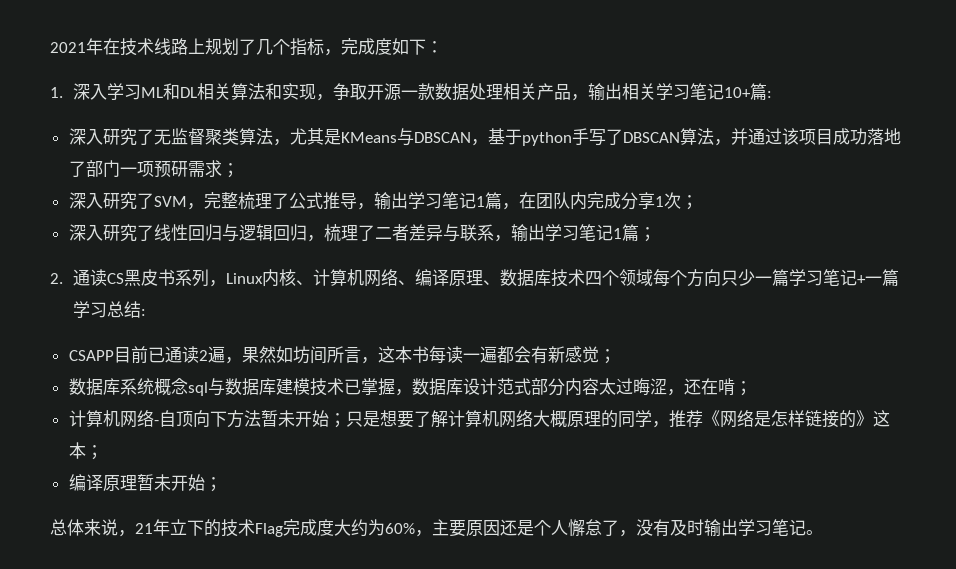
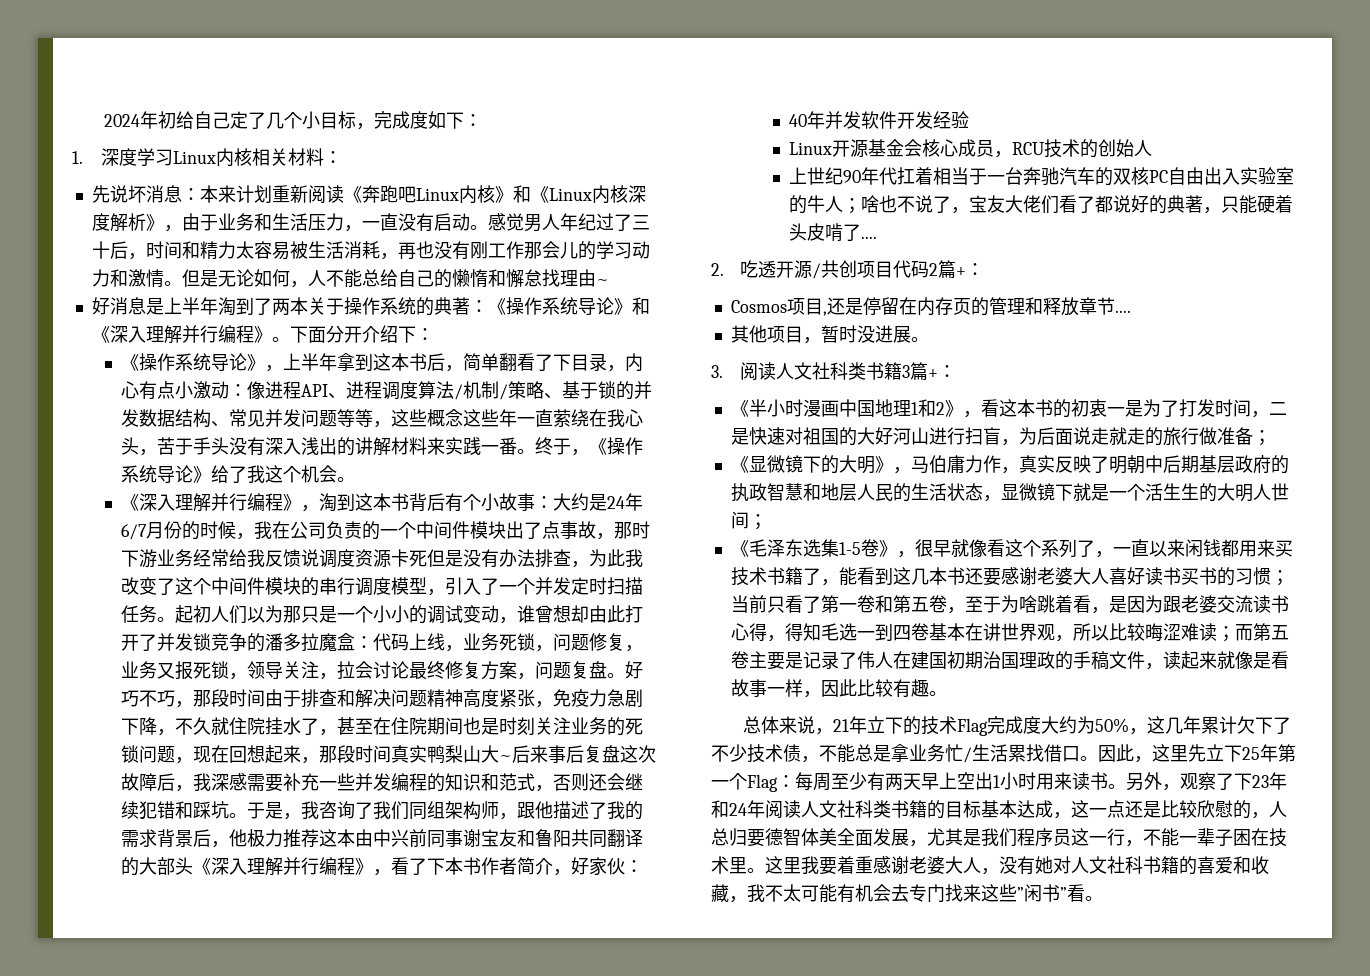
[50,38,307,56] 2021年在技术线路上规划了几个指 -> [104,111,339,129] 2024年初给自己定了几个小目
[90,83,773,101] [68,128,901,146] [68,160,239,178] [68,192,698,210] [68,224,656,242] [50,269,900,287] [73,301,147,318] [68,346,616,364] [68,378,752,396] [68,410,890,428] [68,442,103,460] [68,474,222,492] 入学习ML和DL相关算法和实现，争取开源一款数据处理相关产品，输出相关学习笔记10+篇: // 深入研究了无监督聚类算法，尤其是KMeans与DBSCAN，基于python手写了DBSCAN算法，并通过该项目成功落地了部门一项预研需求； // 深入研究了SVM，完整梳理了公式推导，输出学习笔记1篇，在团队内完成分享1次； // 深入研究了线性回归与逻辑回归，梳理了二者差异与联系，输出学习笔记1篇； // 2.通读CS黑皮书系列，Linux内核、计算机网络、编译原理、数据库技术四个领域每个方向只少一篇学习笔记+一篇学习总结: // CSAPP目前已通读2遍，果然如坊间所言，这本书每读一遍都会有新感觉； // 数据库系统概念sql与数据库建模技术已掌握，数据库设计范式部分内容太过晦涩，还在啃； // 计算机网络-自顶向下方法暂未开始；只是想要了解计算机网络大概原理的同学，推荐《网络是怎样链接的》这本； // 编译原理暂未开始； -> [119,148,343,167] [91,185,646,204] [91,213,650,232] [91,241,650,260] [91,269,609,288] [91,297,650,316] [91,325,434,344] [121,353,644,372] [121,381,653,400] [121,409,644,428] [121,437,644,456] [121,465,356,483] [121,493,644,512] [121,521,651,540] [121,549,644,568] [121,577,644,596] [121,605,644,624] [121,633,644,652] [121,661,644,680] [121,689,644,708] [121,717,644,736] [121,745,657,764] [121,773,644,792] [121,801,644,820] [121,829,644,848] [121,857,644,876] [789,111,970,129] [789,139,1153,158] [789,167,1295,186] [789,195,1294,214] [789,223,878,242] [711,260,985,279] [730,297,1131,316] [730,325,929,344] [711,362,957,381] [730,399,1287,418] [730,427,1271,446] [730,455,1289,474] [730,483,1289,502] [730,511,767,530] [730,539,1293,558] [730,567,1289,586] [730,595,1289,614] [730,623,1289,642] [730,651,1289,670] [730,679,947,698] 度学习Linux内核相关材料： // 先说坏消息：本来计划重新阅读《奔跑吧Linux内核》和《Linux内核深度解析》，由于业务和生活压力，一直没有启动。感觉男人年纪过了三十后，时间和精力太容易被生活消耗，再也没有刚工作那会儿的学习动力和激情。但是无论如何，人不能总给自己的懒惰和懈怠找理由~ // 好消息是上半年淘到了两本关于操作系统的典著：《操作系统导论》和《深入理解并行编程》。下面分开介绍下： // 《操作系统导论》，上半年拿到这本书后，简单翻看了下目录，内心有点小激动：像进程API、进程调度算法/机制/策略、基于锁的并发数据结构、常见并发问题等等，这些概念这些年一直萦绕在我心头，苦于手头没有深入浅出的讲解材料来实践一番。终于，《操作系统导论》给了我这个机会。 // 《深入理解并行编程》，淘到这本书背后有个小故事：大约是24年6/7月份的时候，我在公司负责的一个中间件模块出了点事故，那时下游业务经常给我反馈说调度资源卡死但是没有办法排查，为此我改变了这个中间件模块的串行调度模型，引入了一个并发定时扫描任务。起初人们以为那只是一个小小的调试变动，谁曾想却由此打开了并发锁竞争的潘多拉魔盒：代码上线，业务死锁，问题修复，业务又报死锁，领导关注，拉会讨论最终修复方案，问题复盘。好巧不巧，那段时间由于排查和解决问题精神高度紧张，免疫力急剧下降，不久就住院挂水了，甚至在住院期间也是时刻关注业务的死锁问题，现在回想起来，那段时间真实鸭梨山大~后来事后复盘这次故障后，我深感需要补充一些并发编程的知识和范式，否则还会继续犯错和踩坑。于是，我咨询了我们同组架构师，跟他描述了我的需求背景后，他极力推荐这本由中兴前同事谢宝友和鲁阳共同翻译的大部头《深入理解并行编程》，看了下本书作者简介，好家伙： // 40年并发软件开发经验 // Linux开源基金会核心成员，RCU技术的创始人 // 上世纪90年代扛着相当于一台奔驰汽车的双核PC自由出入实验室的牛人；啥也不说了，宝友大佬们看了都说好的典著，只能硬着头皮啃了.... // 2.吃透开源/共创项目代码2篇+： // Cosmos项目,还是停留在内存页的管理和释放章节.... // 其他项目，暂时没进展。 // 3.阅读人文社科类书籍3篇+： // 《半小时漫画中国地理1和2》，看这本书的初衷一是为了打发时间，二是快速对祖国的大好河山进行扫盲，为后面说走就走的旅行做准备； // 《显微镜下的大明》，马伯庸力作，真实反映了明朝中后期基层政府的执政智慧和地层人民的生活状态，显微镜下就是一个活生生的大明人世间； // 《毛泽东选集1-5卷》，很早就像看这个系列了，一直以来闲钱都用来买技术书籍了，能看到这几本书还要感谢老婆大人喜好读书买书的习惯；当前只看了第一卷和第五卷，至于为啥跳着看，是因为跟老婆交流读书心得，得知毛选一到四卷基本在讲世界观，所以比较晦涩难读；而第五卷主要是记录了伟人在建国初期治国理政的手稿文件，读起来就像是看故事一样，因此比较有趣。
[385,519,806,537] 60%，主要原因还是个人懈怠了，没有及时输出学习笔记 -> [1095,716,1292,735] [711,744,1296,763] [711,772,1287,792] [711,800,1287,819] [711,828,1287,847] [711,856,1269,875] [711,884,1085,903] 50%，这几年累计欠下了不少技术债，不能总是拿业务忙/生活累找借口。因此，这里先立下25年第一个Flag：每周至少有两天早上空出1小时用来读书。另外，观察了下23年和24年阅读人文社科类书籍的目标基本达成，这一点还是比较欣慰的，人总归要德智体美全面发展，尤其是我们程序员这一行，不能一辈子困在技术里。这里我要着重感谢老婆大人，没有她对人文社科书籍的喜爱和收藏，我不太可能有机会去专门找来这些”闲书”看

